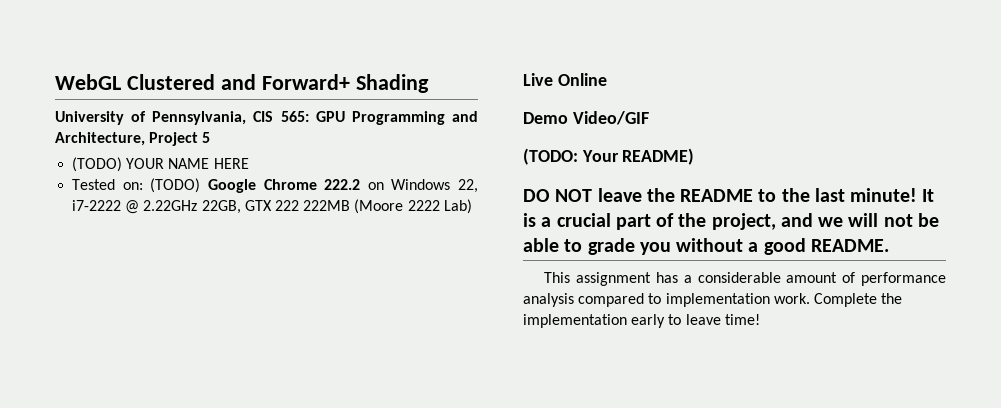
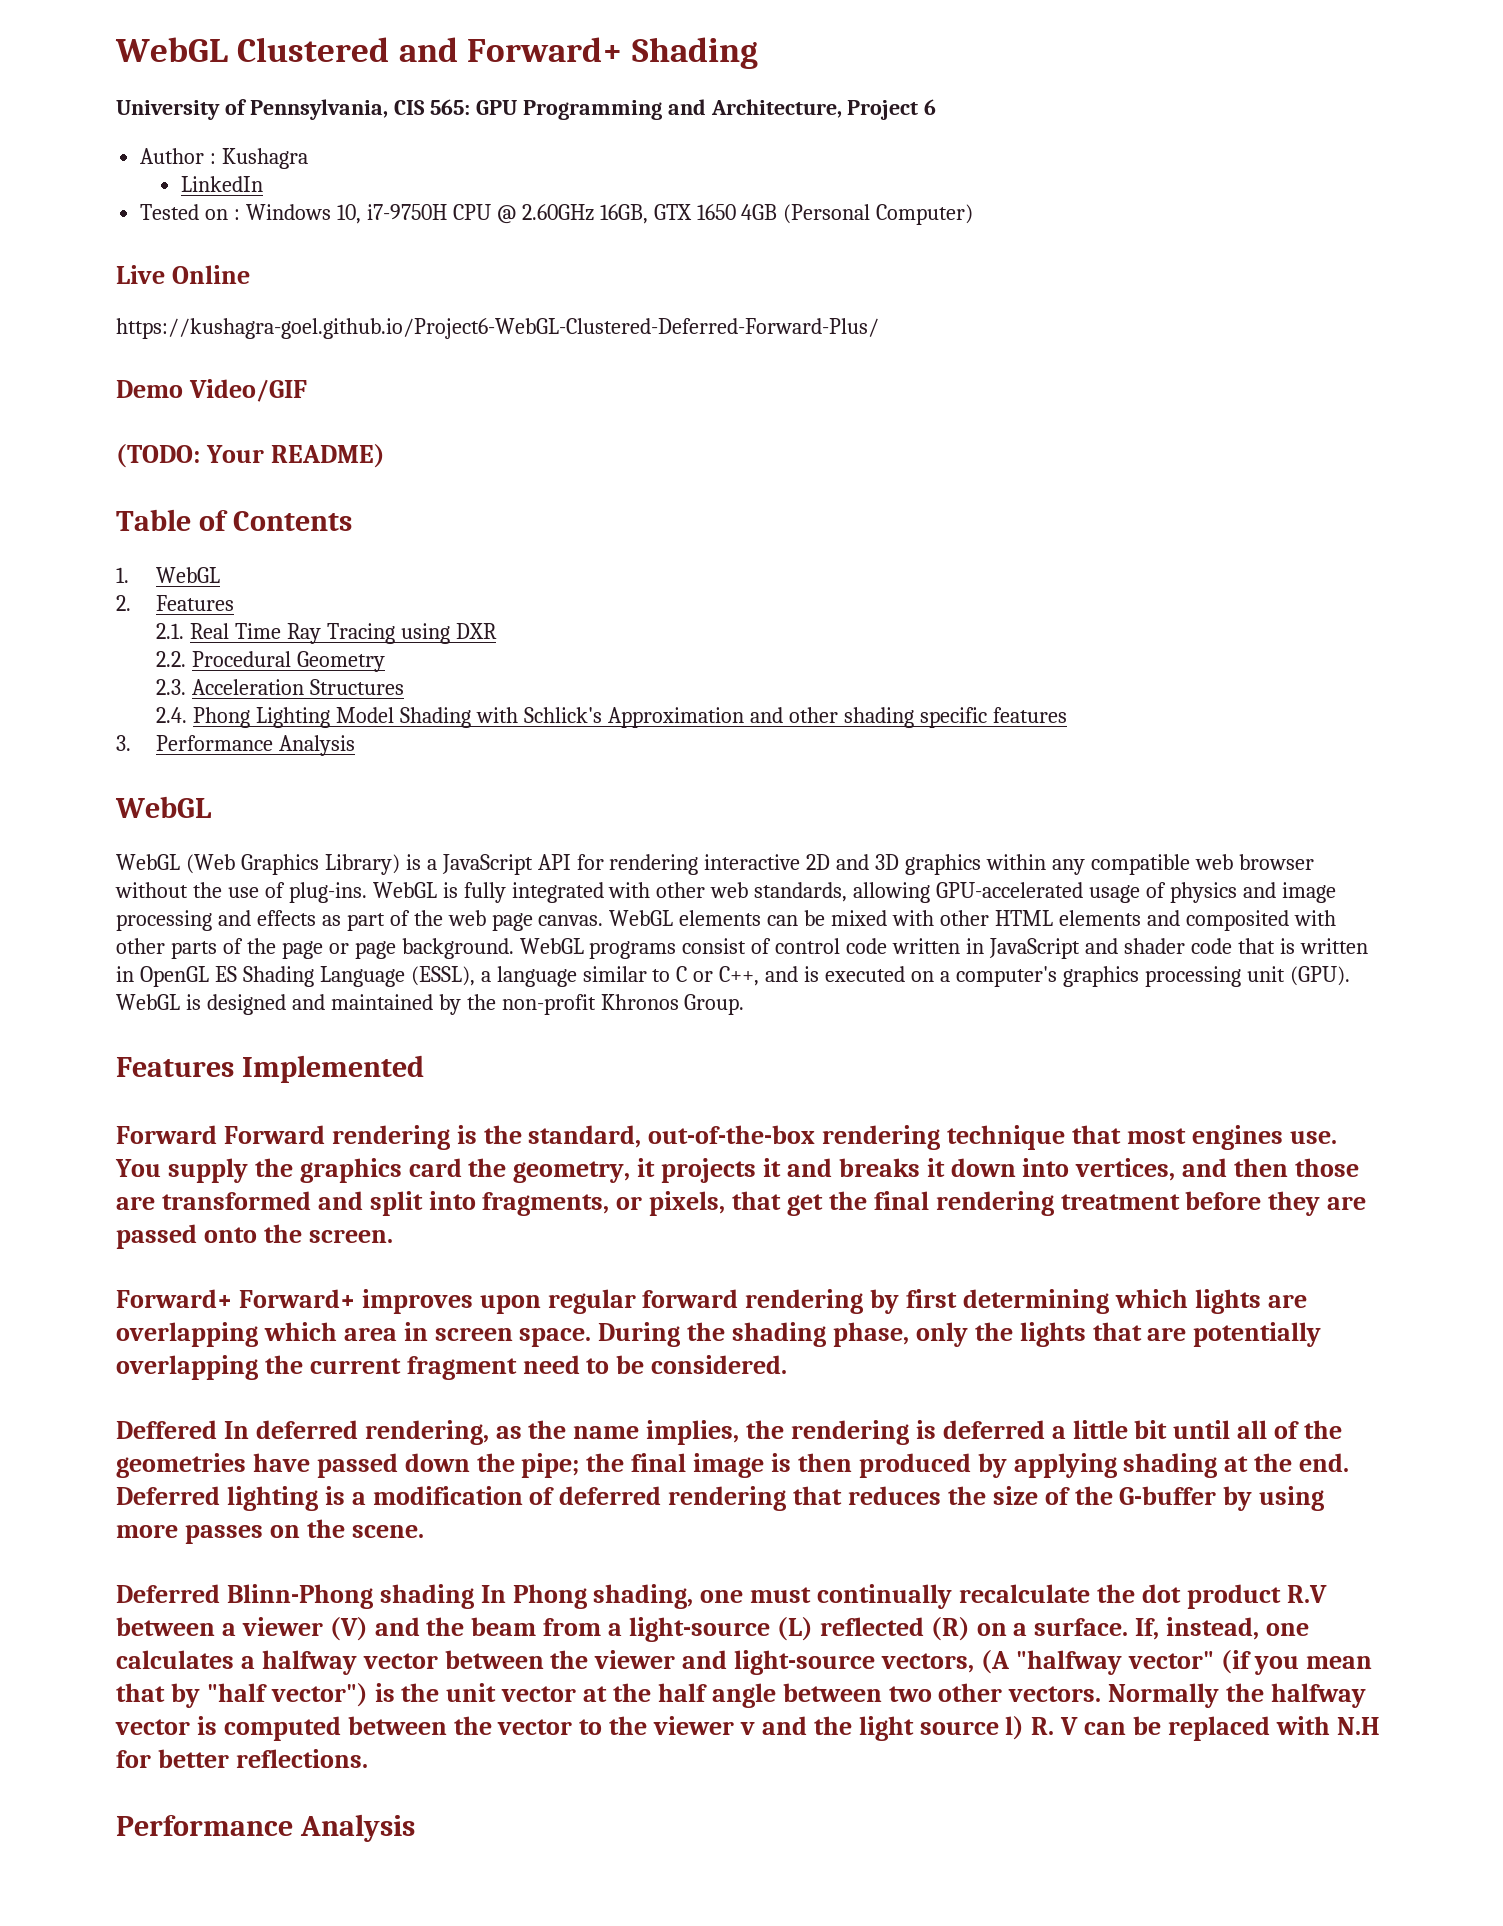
[202,132,211,143] [72,157,249,172] [72,178,478,193] [72,199,472,214] 5 // (TODO) YOUR NAME HERE // Tested on: (TODO) Google Chrome 222.2 on Windows 22, i7-2222 @ 2.22GHz 22GB, GTX 222 222MB (Moore 2222 Lab) -> [924,99,937,115] [140,148,309,169] [180,176,263,192] [140,204,974,225] 6 // Author : Kushagra // LinkedIn // Tested on : Windows 10, i7-9750H CPU @ 2.60GHz 16GB, GTX 1650 4GB (Personal Computer)
(607, 79) none -> [116,318,879,339] // https://kushagra-goel.github.io/Project6-WebGL-Clustered-Deferred-Forward-Plus/
[523,188,935,202] [523,213,939,230] [523,238,889,255] [544,272,946,286] [523,293,903,307] [523,314,760,328] DO NOT leave the README to the last minute! It is a crucial part of the project, and we will not be able to grade you without a good README. // This assignment has a considerable amount of performance analysis compared to implementation work. Complete the implementation early to leave time! -> [116,509,352,531] [116,567,221,583] [116,595,235,611] [156,623,497,644] [156,651,386,672] [156,679,405,695] [156,707,1067,728] [116,735,356,756] [115,796,212,818] [116,854,1314,875] [115,882,1336,903] [116,910,1336,931] [116,938,1368,959] [116,966,1350,987] [116,994,745,1015] [116,1055,424,1083] [116,1125,1337,1150] [115,1158,1359,1183] [116,1191,1367,1216] [116,1224,393,1249] [116,1289,1307,1314] [116,1322,1322,1347] [116,1355,788,1380] [116,1420,1342,1445] [116,1453,1350,1478] [116,1486,1325,1511] [116,1519,424,1544] [116,1584,1327,1609] [116,1617,1309,1642] [116,1650,1373,1675] [116,1683,1366,1708] [115,1716,1380,1741] [116,1749,368,1768] [116,1814,415,1842] Table of Contents // 1. WebGL // 2. Features // 2.1. Real Time Ray Tracing using DXR // 2.2. Procedural Geometry // 2.3. Acceleration Structures // 2.4. Phong Lighting Model Shading with Schlick's Approximation and other shading specific features // 3. Performance Analysis // WebGL // WebGL (Web Graphics Library) is a JavaScript API for rendering interactive 2D and 3D graphics within any compatible web browser without the use of plug-ins. WebGL is fully integrated with other web standards, allowing GPU-accelerated usage of physics and image processing and effects as part of the web page canvas. WebGL elements can be mixed with other HTML elements and composited with other parts of the page or page background. WebGL programs consist of control code written in JavaScript and shader code that is written in OpenGL ES Shading Language (ESSL), a language similar to C or C++, and is executed on a computer's graphics processing unit (GPU). WebGL is designed and maintained by the non-profit Khronos Group. // Features Implemented // Forward Forward rendering is the standard, out-of-the-box rendering technique that most engines use. You supply the graphics card the geometry, it projects it and breaks it down into vertices, and then those are transformed and split into fragments, or pixels, that get the final rendering treatment before they are passed onto the screen. // Forward+ Forward+ improves upon regular forward rendering by first determining which lights are overlapping which area in screen space. During the shading phase, only the lights that are potentially overlapping the current fragment need to be considered. // Deffered In deferred rendering, as the name implies, the rendering is deferred a little bit until all of the geometries have passed down the pipe; the final image is then produced by applying shading at the end. Deferred lighting is a modification of deferred rendering that reduces the size of the G-buffer by using more passes on the scene. // Deferred Blinn-Phong shading In Phong shading, one must continually recalculate the dot product R.V between a viewer (V) and the beam from a light-source (L) reflected (R) on a surface. If, instead, one calculates a halfway vector between the viewer and light-source vectors, (A "halfway vector" (if you mean that by "half vector") is the unit vector at the half angle between two other vectors. Normally the halfway vector is computed between the vector to the viewer v and the light source l) R. V can be replaced with N.H for better reflections. // Performance Analysis

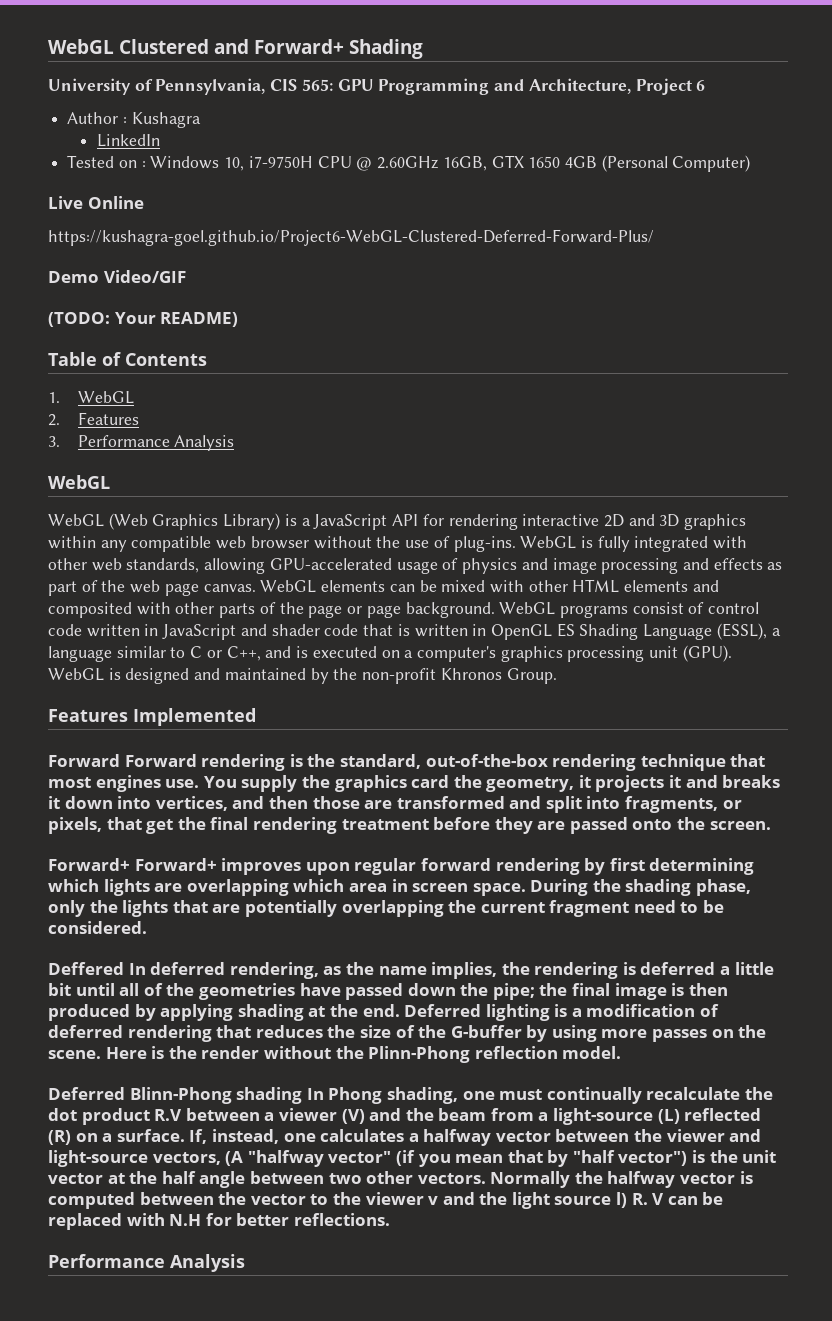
[156,623,497,644] [156,651,386,672] [156,679,405,695] [156,707,1067,728] // 2.1. Real Time Ray Tracing using DXR // 2.2. Procedural Geometry // 2.3. Acceleration Structures // 2.4. Phong Lighting Model Shading with Schlick's Approximation and other shading specific features -> (139, 418) none
(424, 1531) none -> [105,1046,622,1063] Here is the render without the Plinn-Phong reflection model.

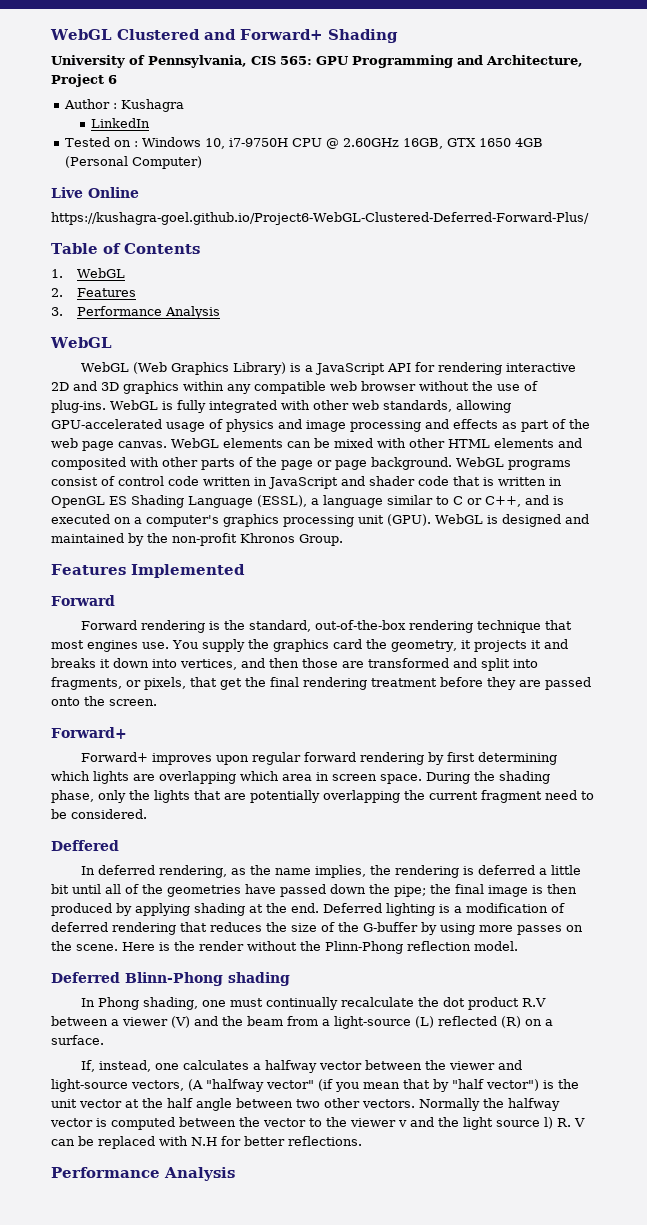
[48,270,186,283] [48,312,239,327] // Demo Video/GIF // (TODO: Your README) -> (589, 218) none
(120, 760) none -> (115, 600) //
(130, 864) none -> (127, 733) //
(124, 968) none -> (119, 845) //
(303, 1095) none -> (290, 979) //
(185, 1135) none -> (104, 1040) //

